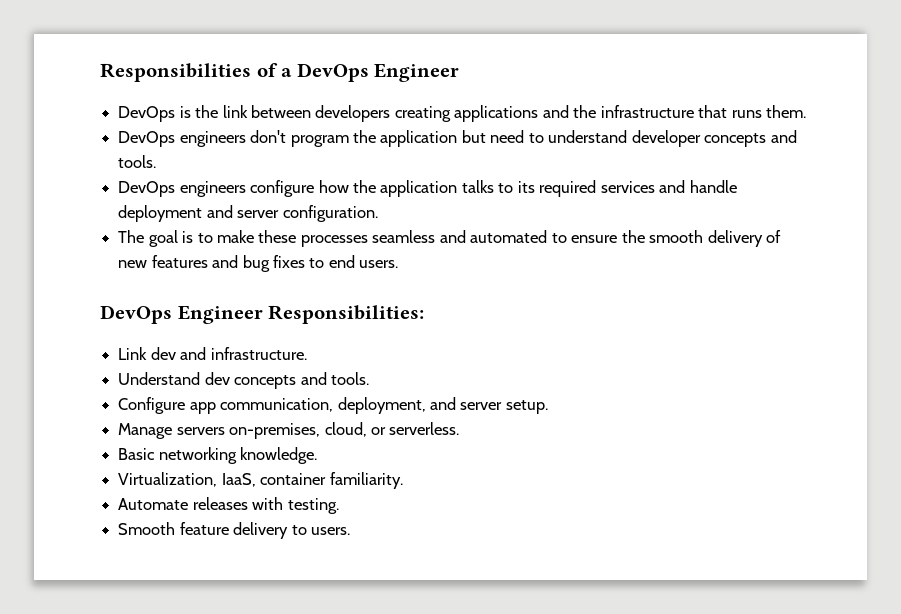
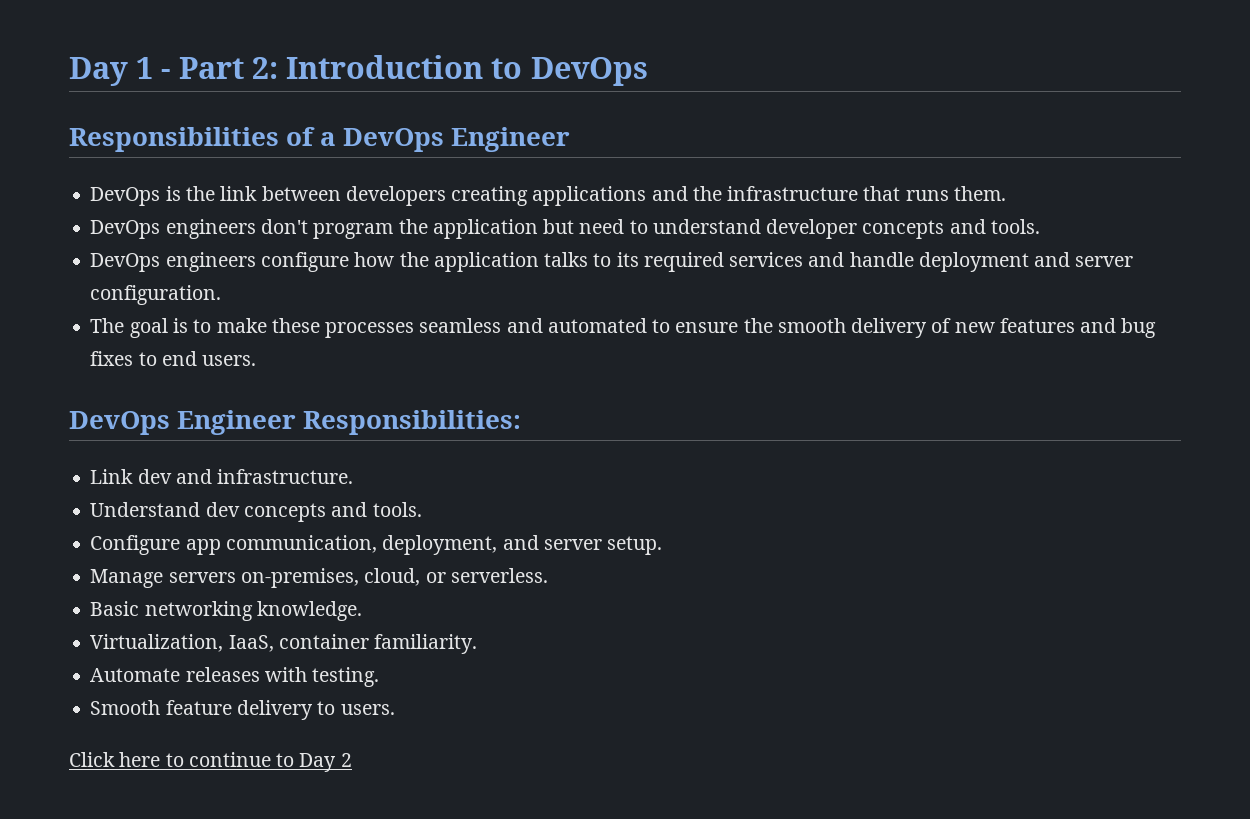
(100, 72) none -> [69,55,648,86] Day 1 - Part 2: Introduction to DevOps //
(350, 531) none -> [69,752,352,772] // Click here to continue to Day 2

